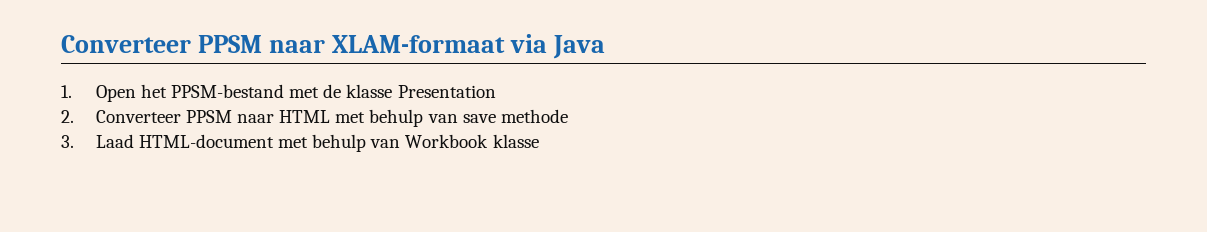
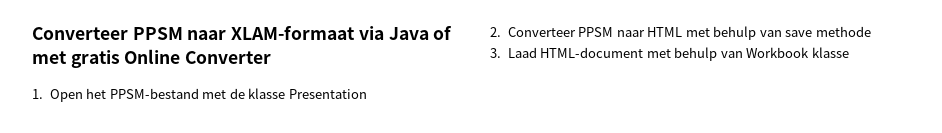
(606, 47) none -> [433,25,453,40] [32,49,272,68] of met gratis Online Converter

